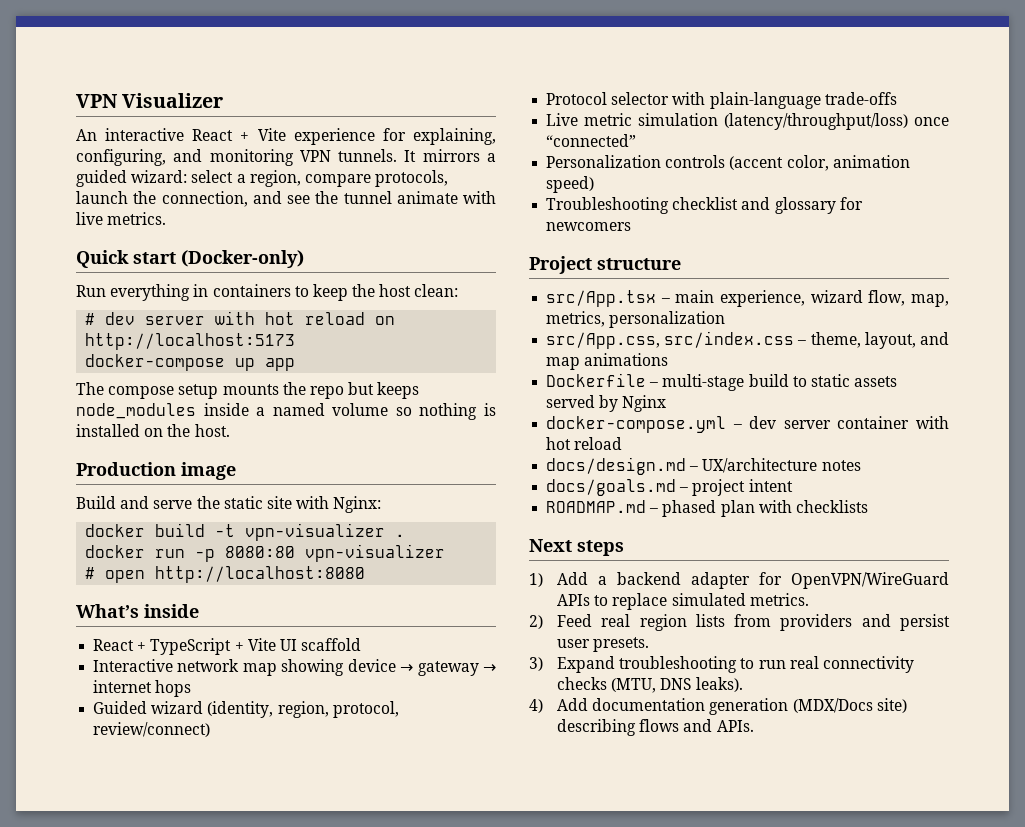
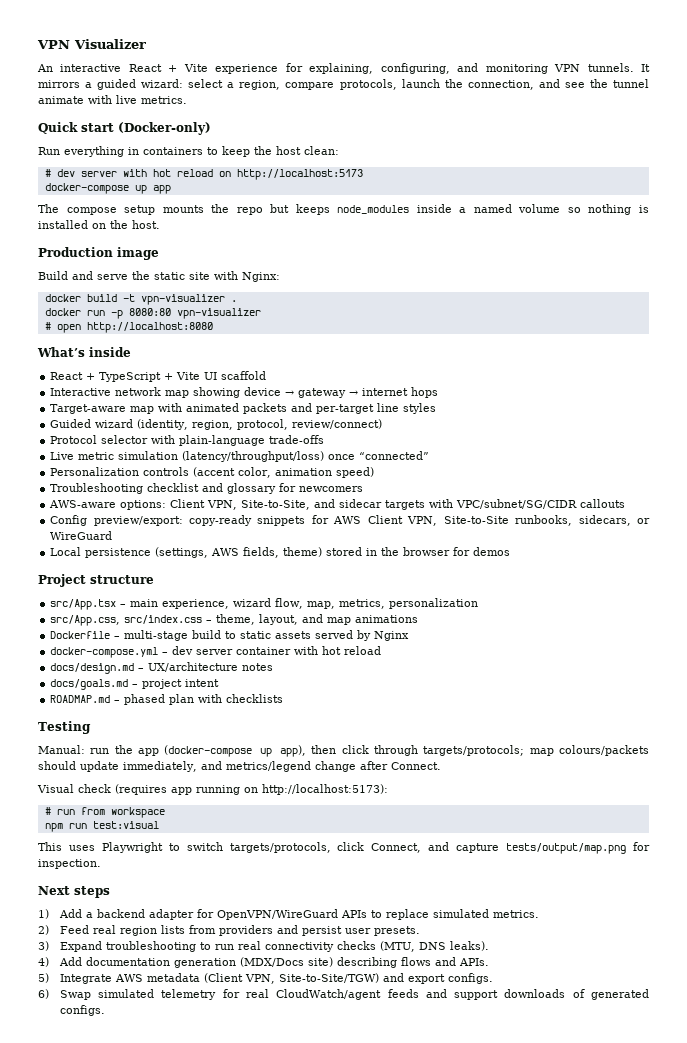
(192, 688) none -> [50,403,437,414] // Target-aware map with animated packets and per-target line styles
(632, 226) none -> [49,499,626,510] [50,515,650,526] [50,531,113,540] [50,547,511,558] // AWS-aware options: Client VPN, Site-to-Site, and sidecar targets with VPC/subnet/SG/CIDR callouts // Config preview/export: copy-ready snippets for AWS Client VPN, Site-to-Site runbooks, sidecars, or WireGuard // Local persistence (settings, AWS fields, theme) stored in the browser for demos
(868, 506) none -> [38,721,91,734] [38,745,649,757] [38,761,441,772] [37,784,388,795] [44,807,165,818] [44,821,159,832] [38,842,651,854] [38,859,101,869] // Testing // Manual: run the app (docker-compose up app), then click through targets/protocols; map colours/packets should update immediately, and metrics/legend change after Connect. // Visual check (requires app running on http://localhost:5173): // # run from workspace // npm run test:visual // This uses Playwright to switch targets/protocols, click Connect, and capture tests/output/map.png for inspection.
(754, 726) none -> [38,973,493,984] [38,989,649,1000] [59,1005,105,1016] // 5) Integrate AWS metadata (Client VPN, Site-to-Site/TGW) and export configs. // 6) Swap simulated telemetry for real CloudWatch/agent feeds and support downloads of generated configs.

